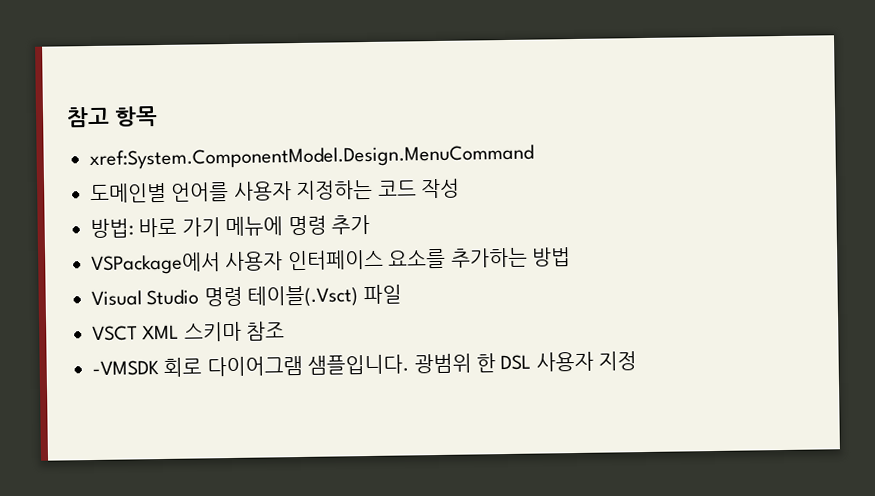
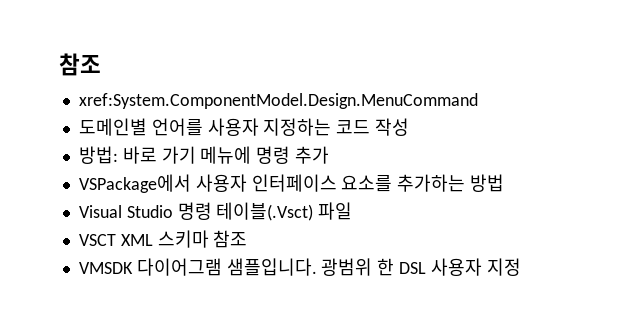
[66,106,158,128] 참고 항목 -> [59,53,101,76] 참조
[92,357,203,377] -VMSDK 회로 -> [78,262,133,274] VMSDK

